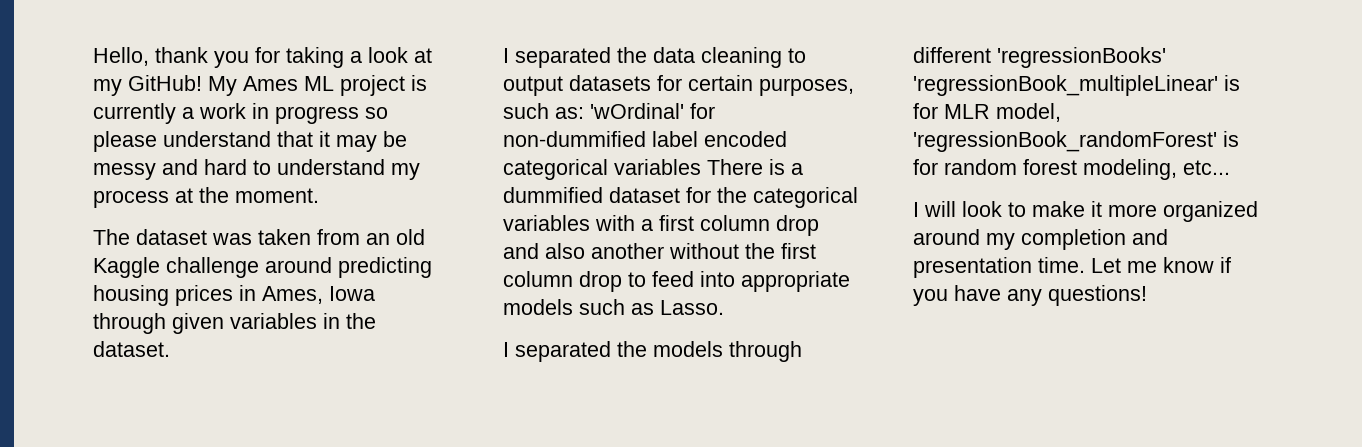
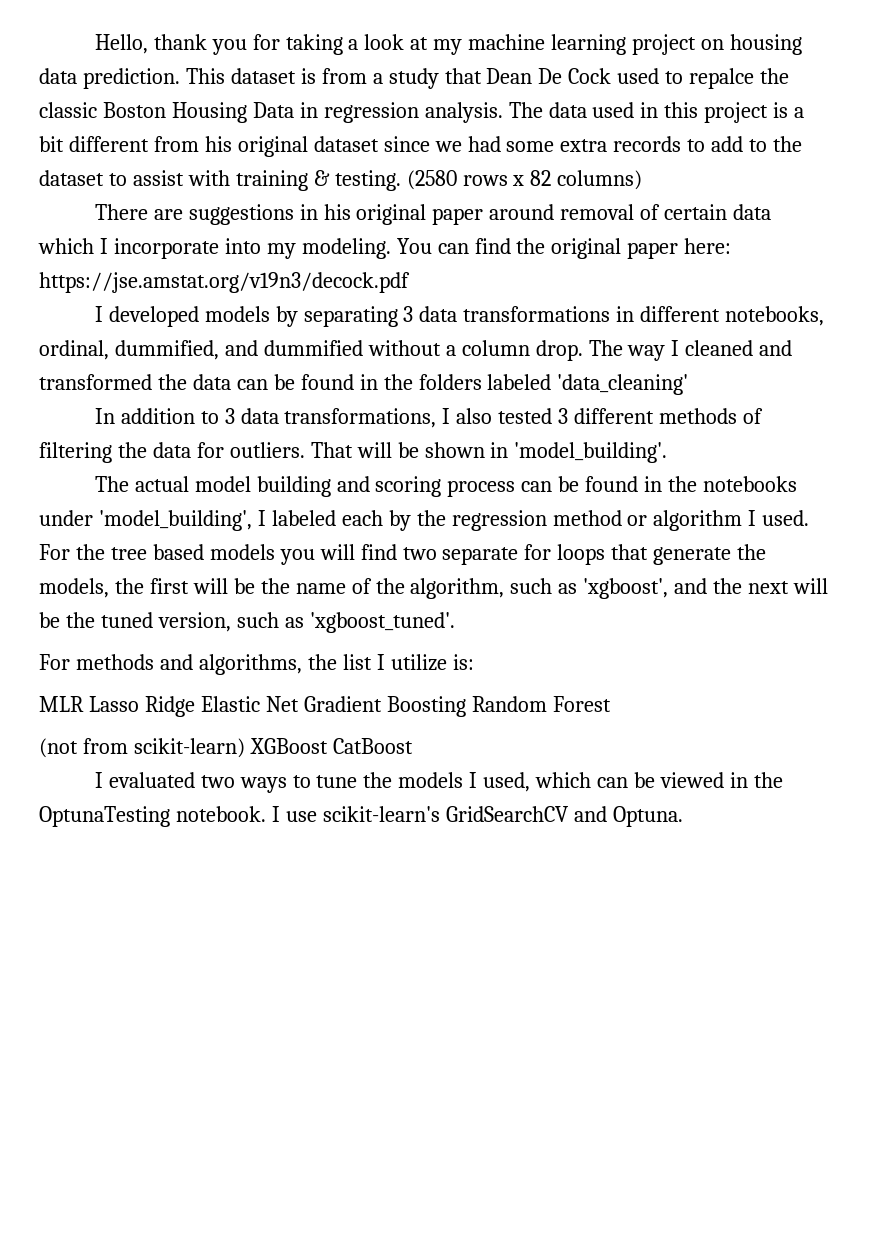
[128,75,427,96] [93,103,388,124] [93,131,407,152] [93,159,420,180] [93,187,319,208] [93,229,425,245] [93,257,432,278] [93,285,375,306] [93,313,376,334] [93,341,170,357] [503,47,806,68] [503,75,854,96] [503,103,715,119] [503,131,787,147] [503,159,803,180] [503,187,858,208] [503,215,819,236] [503,243,816,259] [503,271,850,292] [503,299,724,315] [503,341,802,362] [913,47,1166,68] [913,75,1240,96] [913,103,1061,122] [913,131,1239,152] [913,159,1230,180] [913,201,1258,222] [913,229,1168,250] [913,257,1231,278] [913,285,1147,306] GitHub! My Ames ML project is currently a work in progress so please understand that it may be messy and hard to understand my process at the moment. // The dataset was taken from an old Kaggle challenge around predicting housing prices in Ames, Iowa through given variables in the dataset. // I separated the data cleaning to output datasets for certain purposes, such as: 'wOrdinal' for non-dummified label encoded categorical variables There is a dummified dataset for the categorical variables with a first column drop and also another without the first column drop to feed into appropriate models such as Lasso. // I separated the models through different 'regressionBooks' 'regressionBook_multipleLinear' is for MLR model, 'regressionBook_randomForest' is for random forest modeling, etc... // I will look to make it more organized around my completion and presentation time. Let me know if you have any questions! -> [468,34,802,55] [39,68,790,89] [39,102,805,123] [39,136,803,157] [39,170,643,191] [94,204,772,225] [38,238,732,259] [39,272,410,293] [94,306,825,327] [39,340,793,361] [39,374,689,395] [94,408,764,428] [39,442,668,463] [94,476,798,497] [39,510,810,531] [39,544,767,565] [39,578,829,599] [39,612,455,633] [39,654,474,675] [39,696,611,717] [39,738,413,758] [94,772,783,793] [39,806,683,827] machine learning project on housing data prediction. This dataset is from a study that Dean De Cock used to repalce the classic Boston Housing Data in regression analysis. The data used in this project is a bit different from his original dataset since we had some extra records to add to the dataset to assist with training & testing. (2580 rows x 82 columns) // There are suggestions in his original paper around removal of certain data which I incorporate into my modeling. You can find the original paper here: https://jse.amstat.org/v19n3/decock.pdf // I developed models by separating 3 data transformations in different notebooks, ordinal, dummified, and dummified without a column drop. The way I cleaned and transformed the data can be found in the folders labeled 'data_cleaning' // In addition to 3 data transformations, I also tested 3 different methods of filtering the data for outliers. That will be shown in 'model_building'. // The actual model building and scoring process can be found in the notebooks under 'model_building', I labeled each by the regression method or algorithm I used. For the tree based models you will find two separate for loops that generate the models, the first will be the name of the algorithm, such as 'xgboost', and the next will be the tuned version, such as 'xgboost_tuned'. // For methods and algorithms, the list I utilize is: // MLR Lasso Ridge Elastic Net Gradient Boosting Random Forest // (not from scikit-learn) XGBoost CatBoost // I evaluated two ways to tune the models I used, which can be viewed in the OptunaTesting notebook. I use scikit-learn's GridSearchCV and Optuna.

